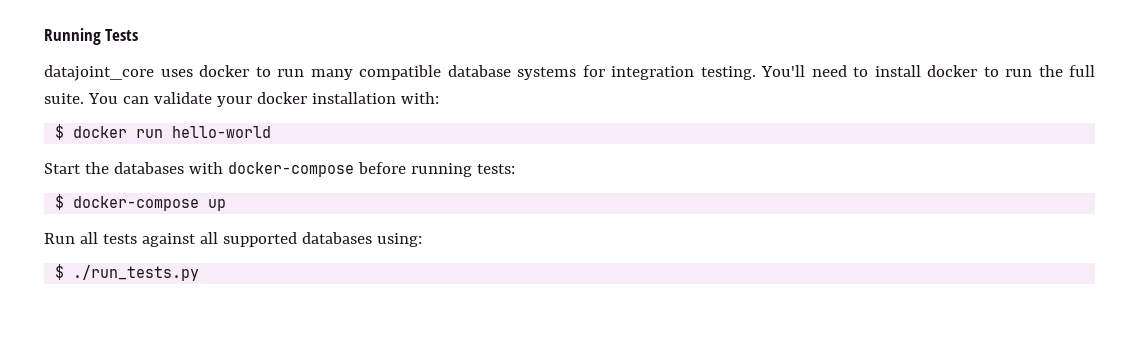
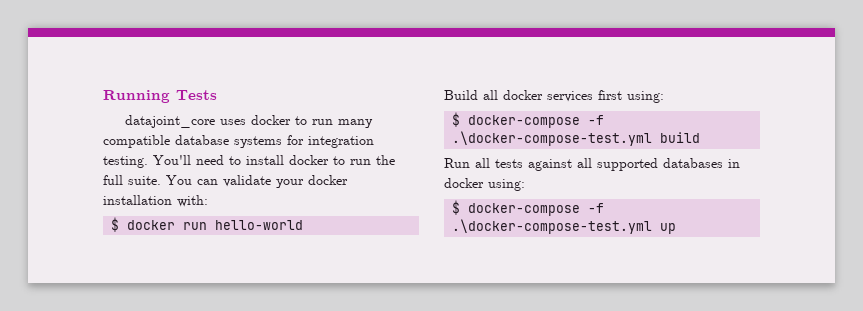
[44,162,515,177] [55,194,227,211] Start the databases with docker-compose before running tests: // $ docker-compose up -> [444,90,664,103] [452,112,605,128] [452,131,701,146] Build all docker services first using: // $ docker-compose -f .\docker-compose-test.yml build
[376,233,422,247] [55,264,200,281] using: // $ ./run_tests.py -> [728,159,740,168] [444,178,525,191] [452,200,605,216] [452,219,677,234] in docker using: // $ docker-compose -f .\docker-compose-test.yml up

